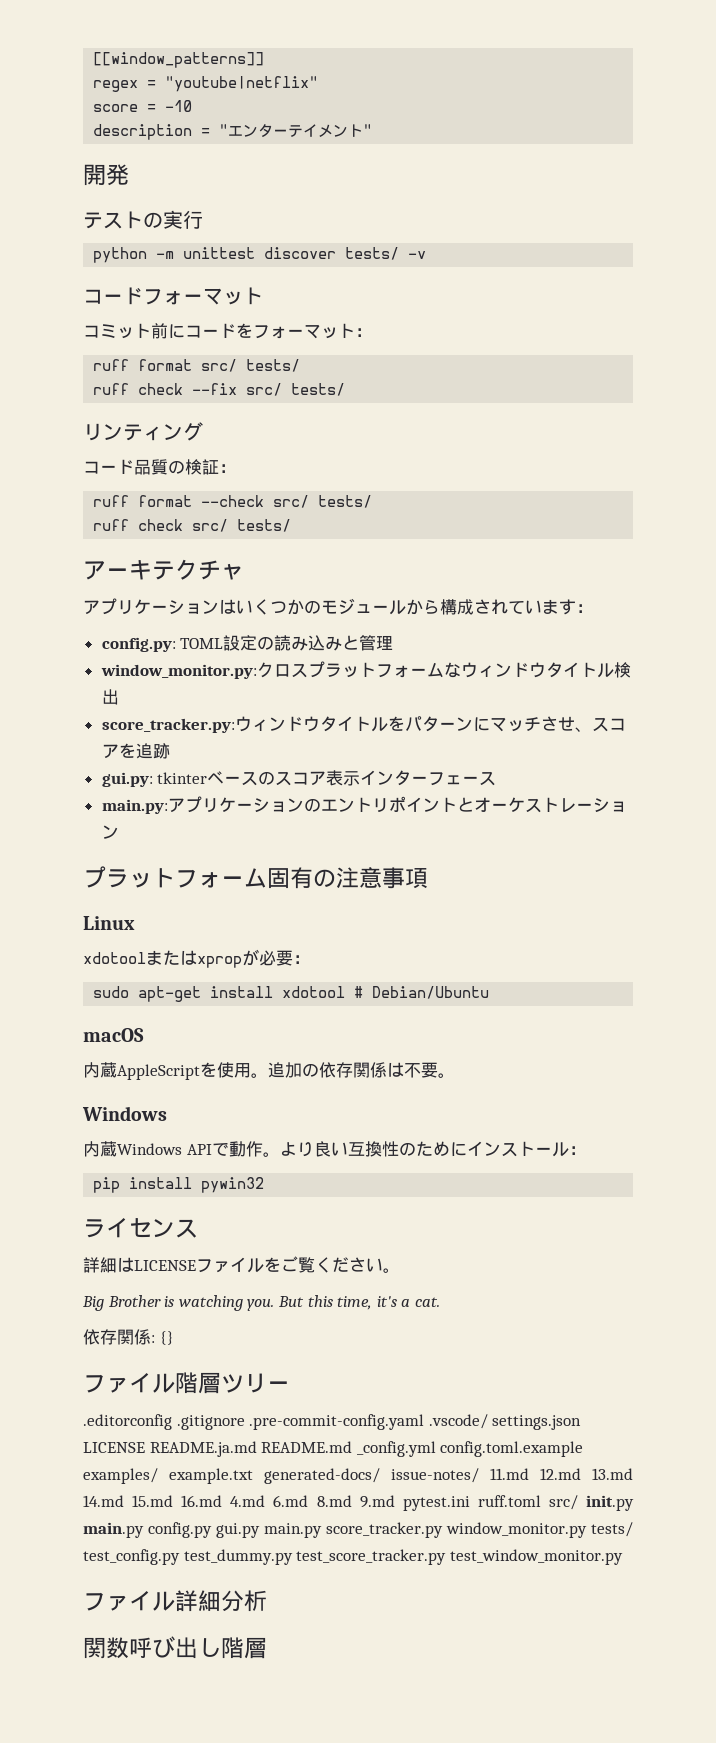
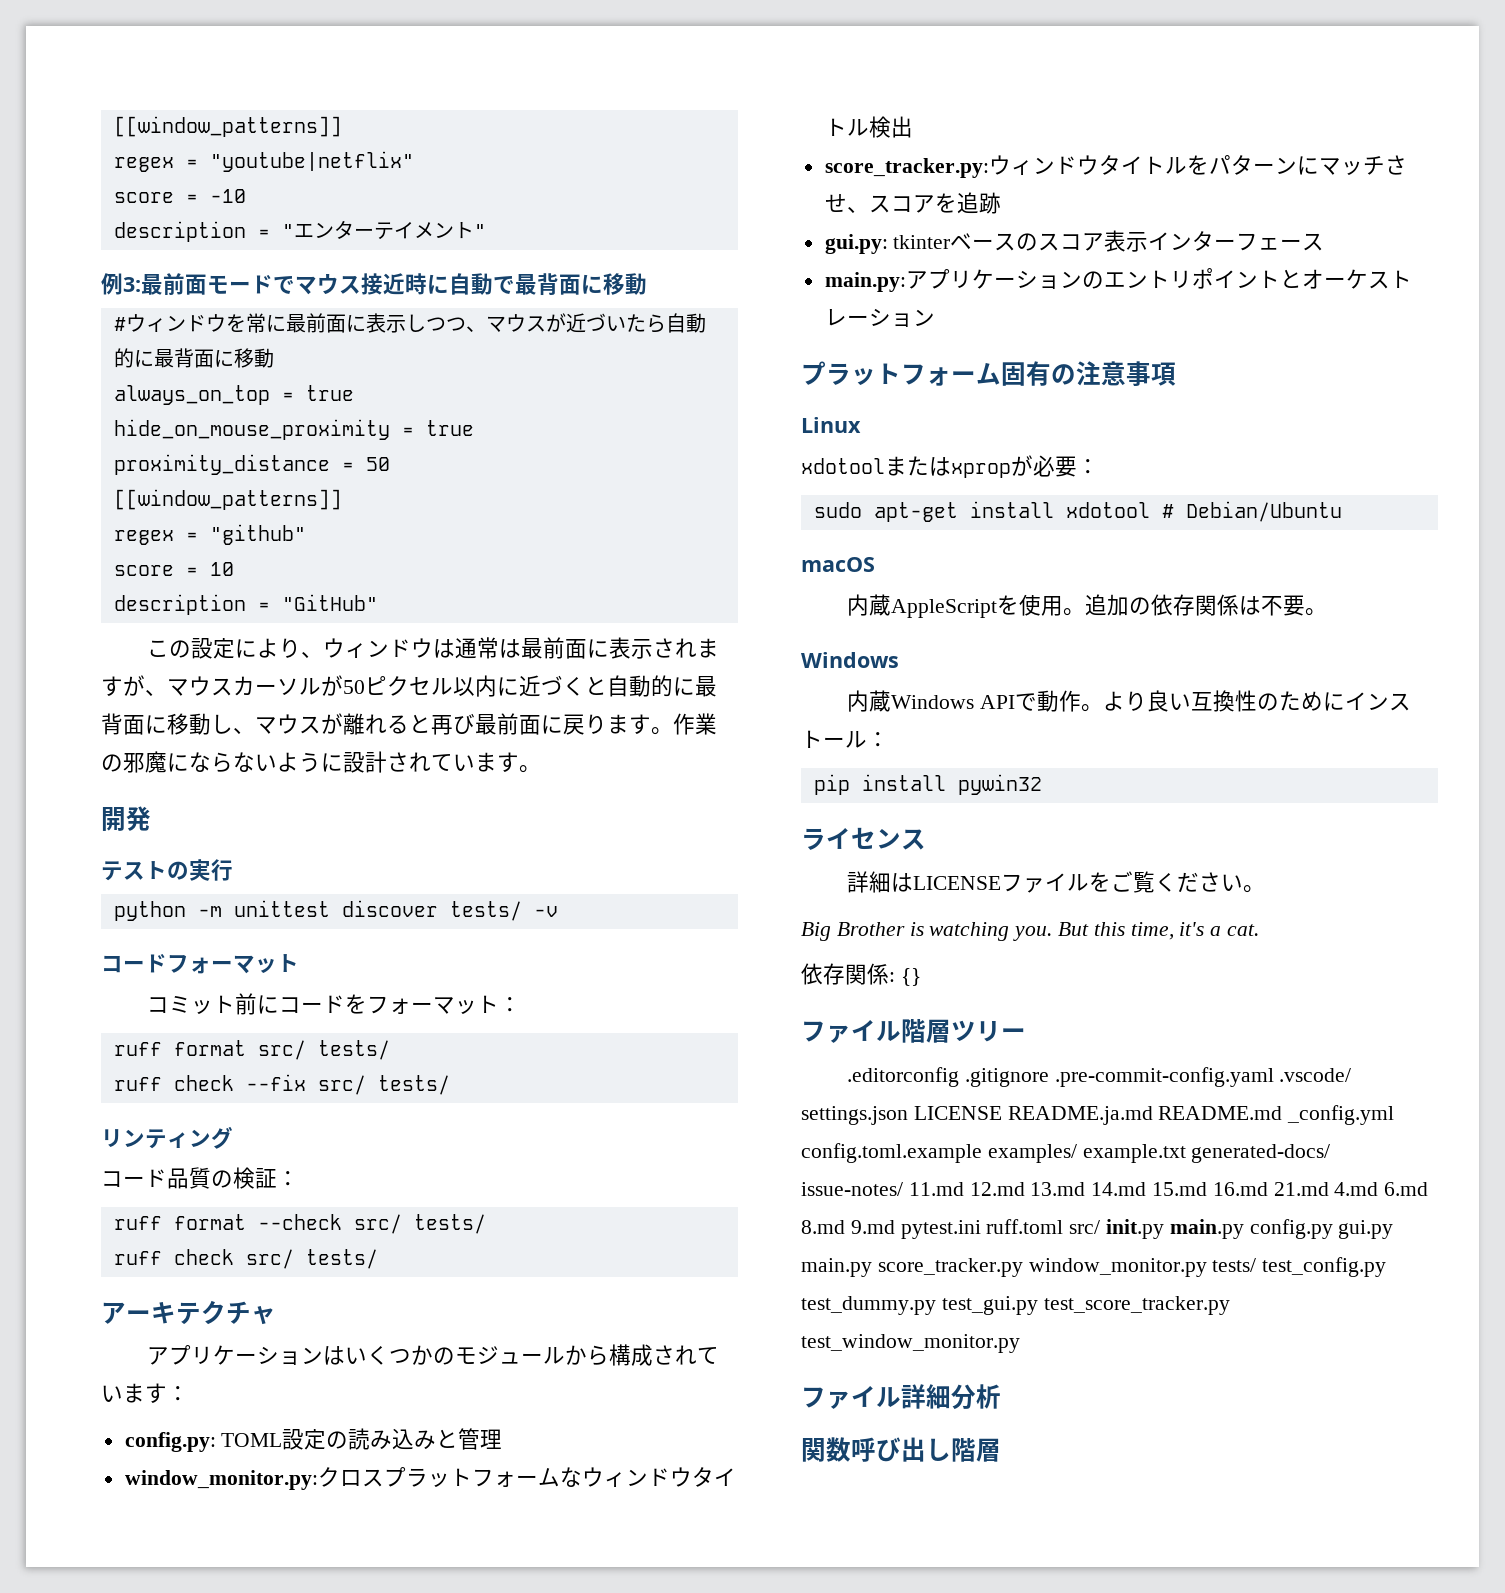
(373, 130) none -> [101,273,647,296] [113,313,706,333] [113,348,274,368] [113,385,354,405] [113,419,474,440] [113,454,390,475] [113,489,342,510] [113,524,306,545] [113,562,234,576] [113,594,378,615] [146,637,719,659] [101,675,717,697] [101,713,717,735] [101,751,541,773] // 例3:最前面モードでマウス接近時に自動で最背面に移動 // #ウィンドウを常に最前面に表示しつつ、マウスが近づいたら自動的に最背面に移動 // always_on_top = true // hide_on_mouse_proximity = true // proximity_distance = 50 // [[window_patterns]] // regex = "github" // score = 10 // description = "GitHub" // この設定により、ウィンドウは通常は最前面に表示されますが、マウスカーソルが50ピクセル以内に近づくと自動的に最背面に移動し、マウスが離れると再び最前面に戻ります。作業の邪魔にならないように設計されています。
(223, 1501) none -> [1273,1182,1329,1196] 21.md
(293, 1557) none -> [941,1296,1038,1315] test_gui.py

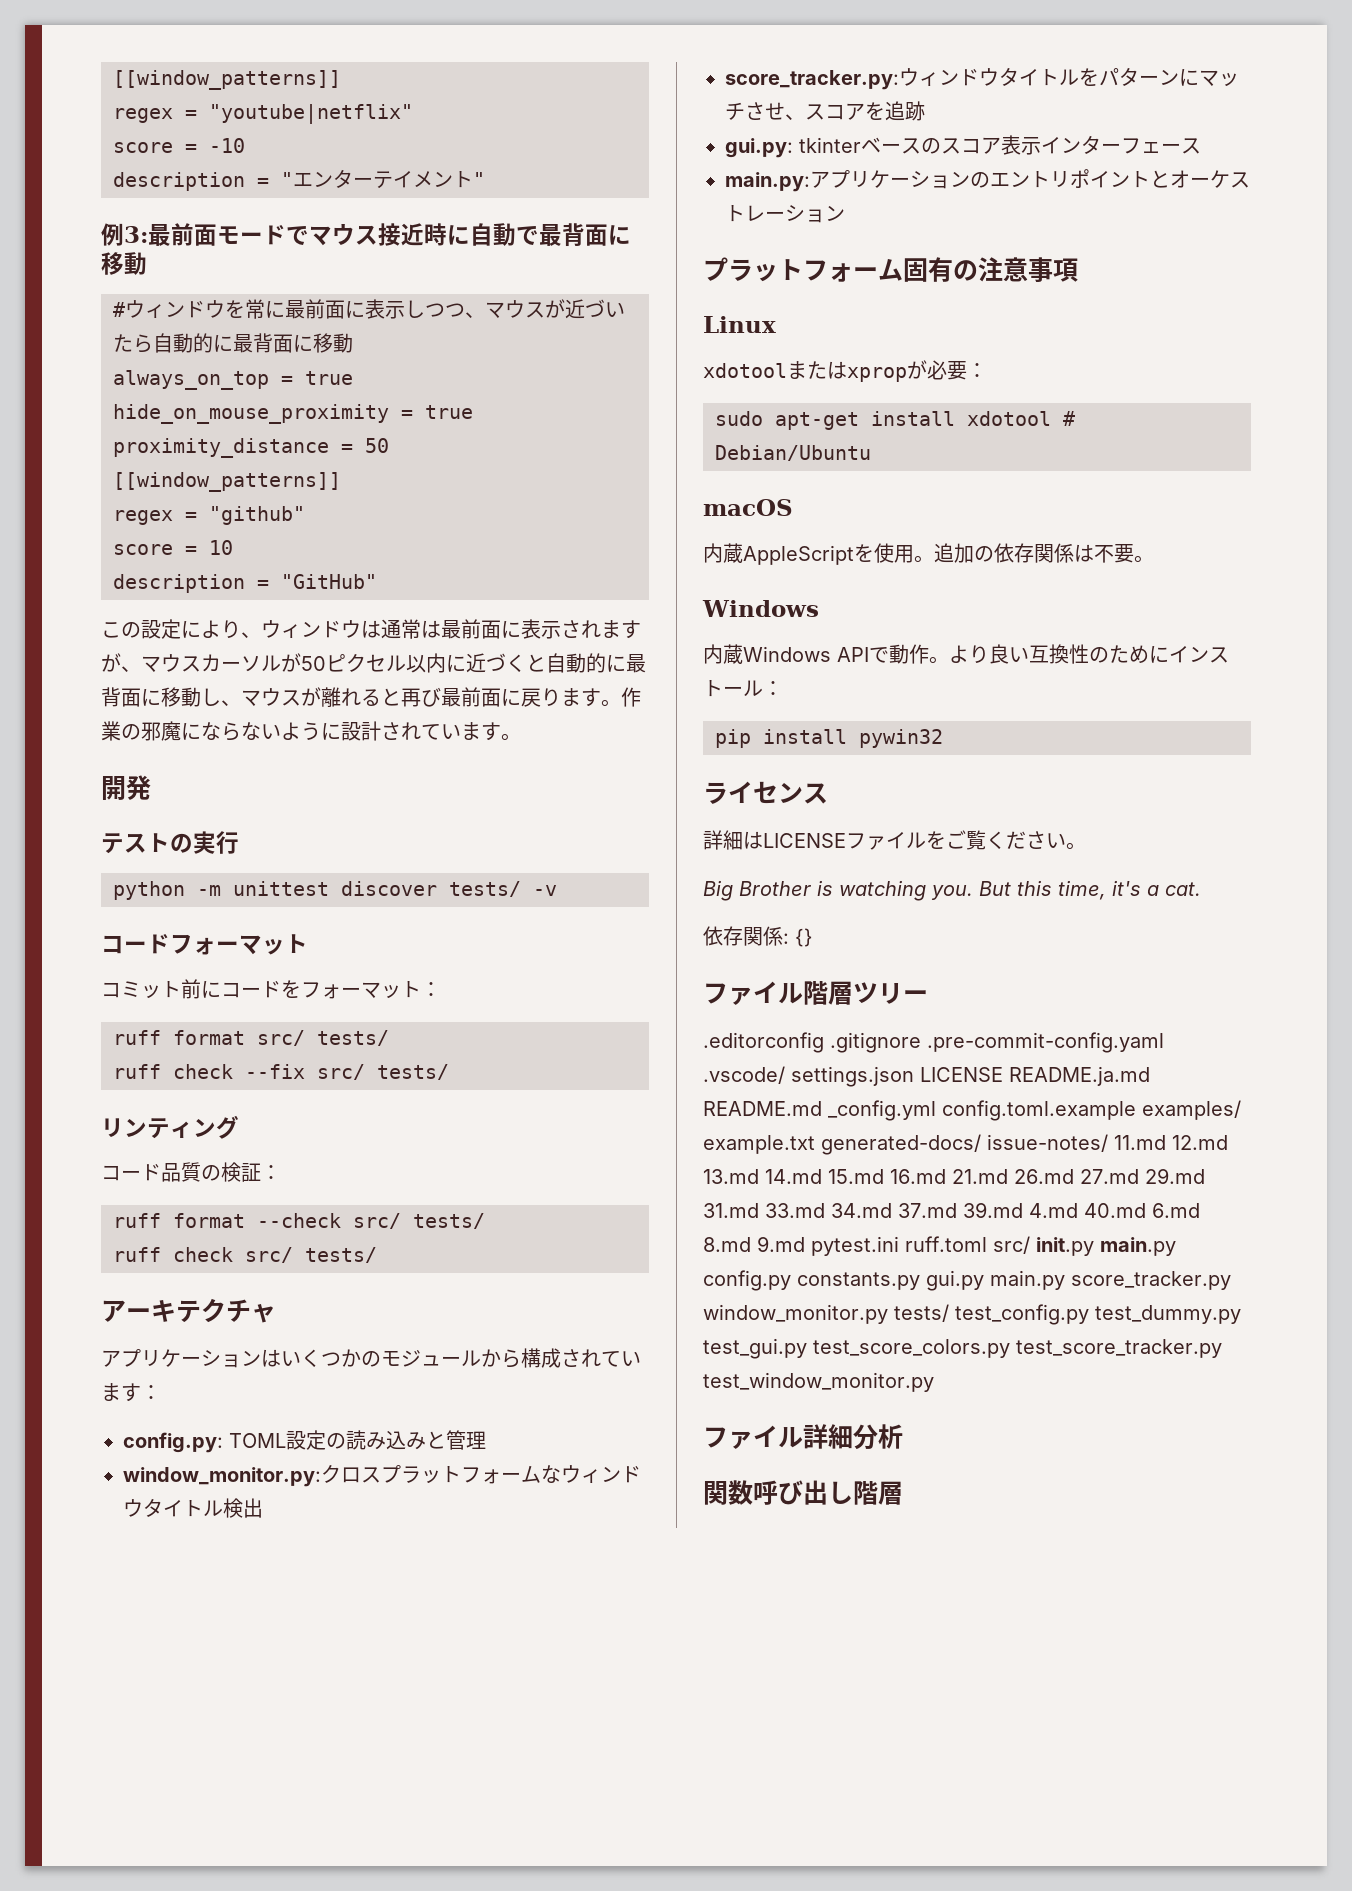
[1334,1182,1379,1196] 4.md -> [1014,1168,1205,1184] [703,1202,1146,1218] 26.md 27.md 29.md 31.md 33.md 34.md 37.md 39.md 4.md 40.md
(1333, 1229) none -> [797,1272,920,1290] constants.py
(1038, 1305) none -> [813,1339,1010,1358] test_score_colors.py

